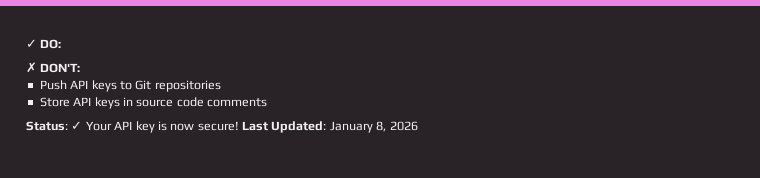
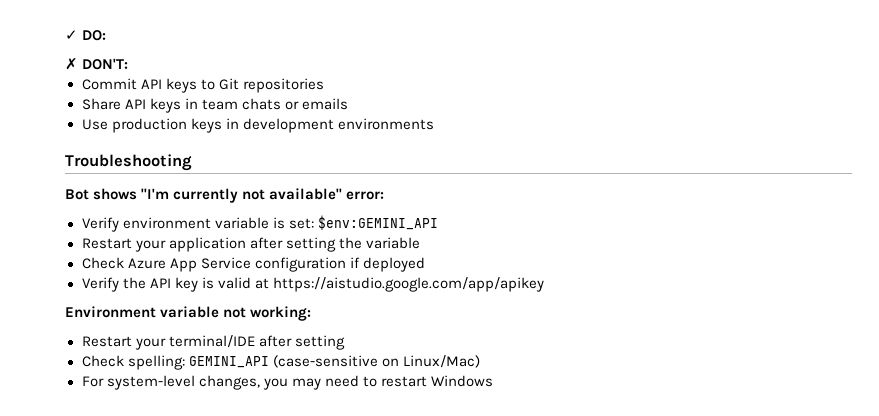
[39,80,67,90] Push -> [81,78,137,90] Commit
[39,97,70,107] Store -> [81,98,121,110] Share
[136,97,267,107] [26,121,418,133] source code comments // Status: ✓ Your API key is now secure! Last Updated: January 8, 2026 -> [201,98,348,110] [81,118,434,133] [65,154,192,171] [65,188,385,203] [81,215,438,232] [81,237,420,252] [81,257,425,272] [81,277,544,292] [65,306,312,321] [81,335,345,350] [81,355,480,370] [81,375,493,390] team chats or emails // Use production keys in development environments // Troubleshooting // Bot shows "I'm currently not available" error: // Verify environment variable is set: $env:GEMINI_API // Restart your application after setting the variable // Check Azure App Service configuration if deployed // Verify the API key is valid at https://aistudio.google.com/app/apikey // Environment variable not working: // Restart your terminal/IDE after setting // Check spelling: GEMINI_API (case-sensitive on Linux/Mac) // For system-level changes, you may need to restart Windows

